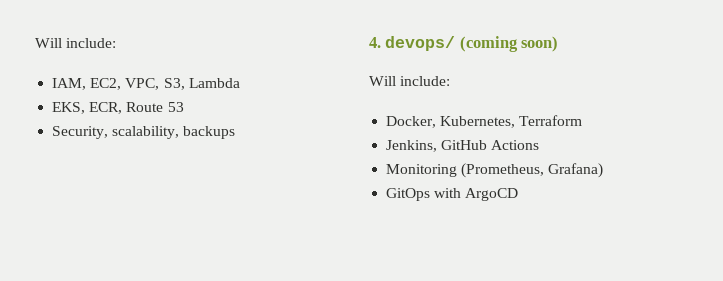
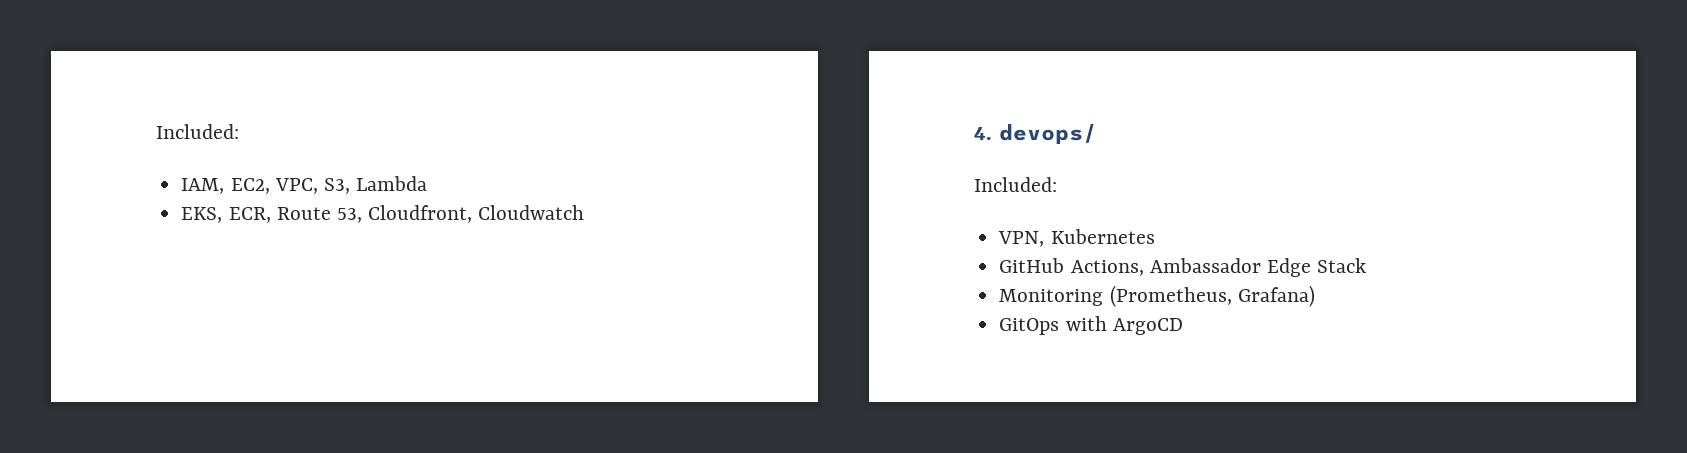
[35,38,117,48] Will include: -> [156,124,239,139] Included:
[167,102,184,112] [52,126,236,139] [369,36,559,52] [369,76,451,86] [386,115,583,128] [386,140,540,152] 53 // Security, scalability, backups // 4. devops/ (coming soon) // Will include: // Docker, Kubernetes, Terraform // Jenkins, GitHub Actions -> [336,205,585,223] [974,124,1097,144] [974,177,1057,192] [998,229,1155,247] [999,258,1367,277] 53, Cloudfront, Cloudwatch // 4. devops/ // Included: // VPN, Kubernetes // GitHub Actions, Ambassador Edge Stack

